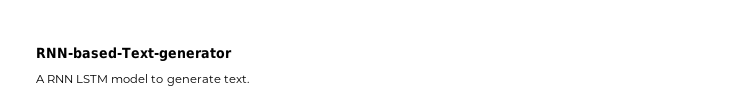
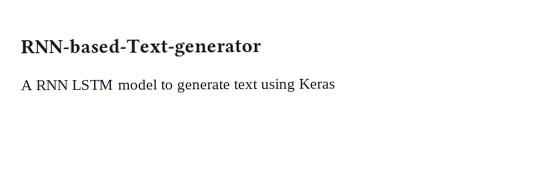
[223,75,249,83] text. -> [233,78,337,93] text using Keras

